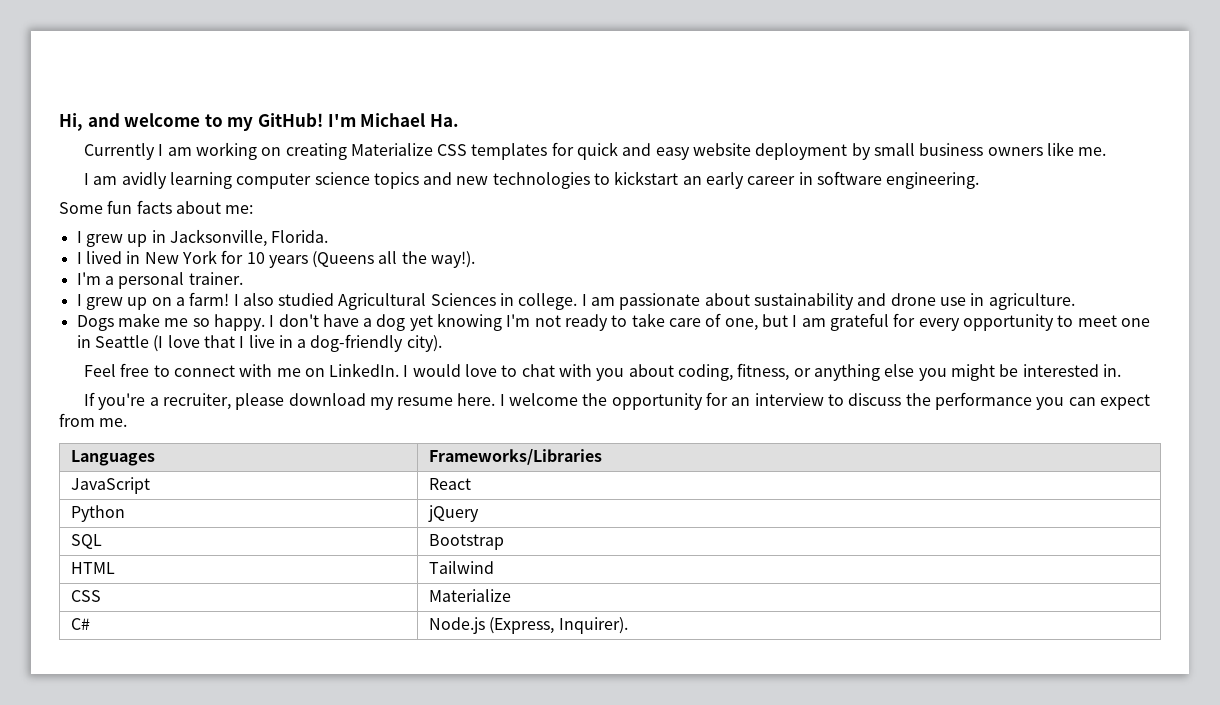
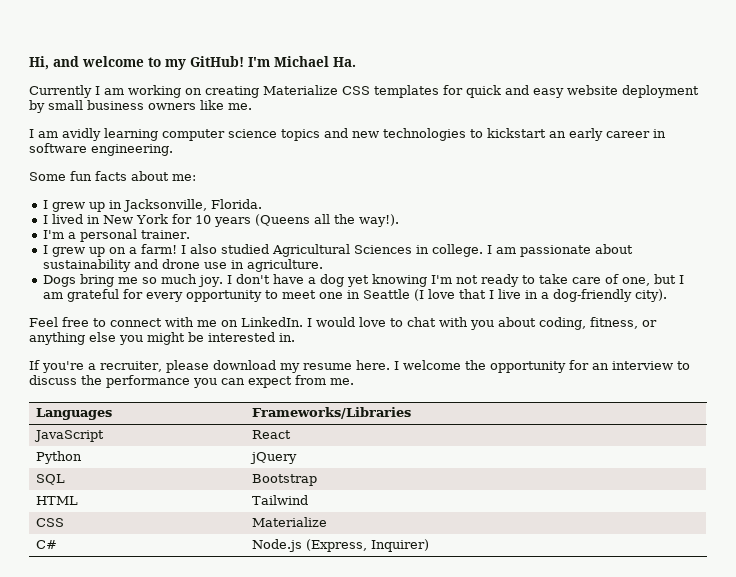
[117,313,160,327] make -> [79,274,114,287] bring
[213,314,265,331] happy. -> [160,274,223,287] much joy.
[558,617,628,634] Inquirer). -> [370,539,429,552] Inquirer)

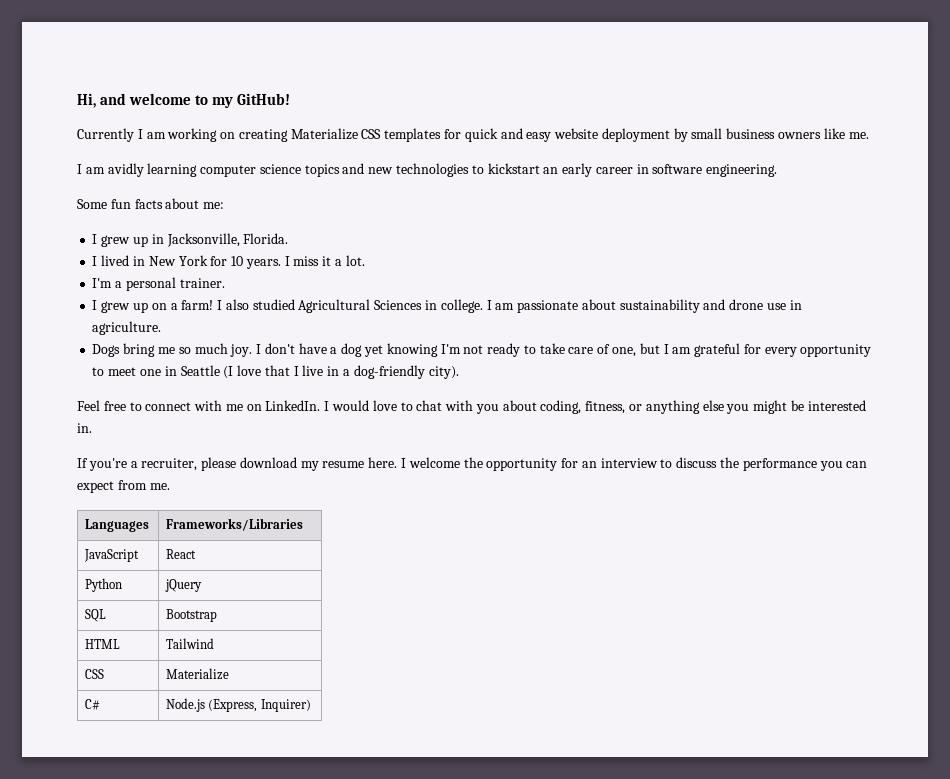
[248,56,356,67] I'm Michael Ha. -> (290, 99) none
[213,214,399,227] years (Queens all the way!). -> [245,255,365,269] years. I miss it a lot.

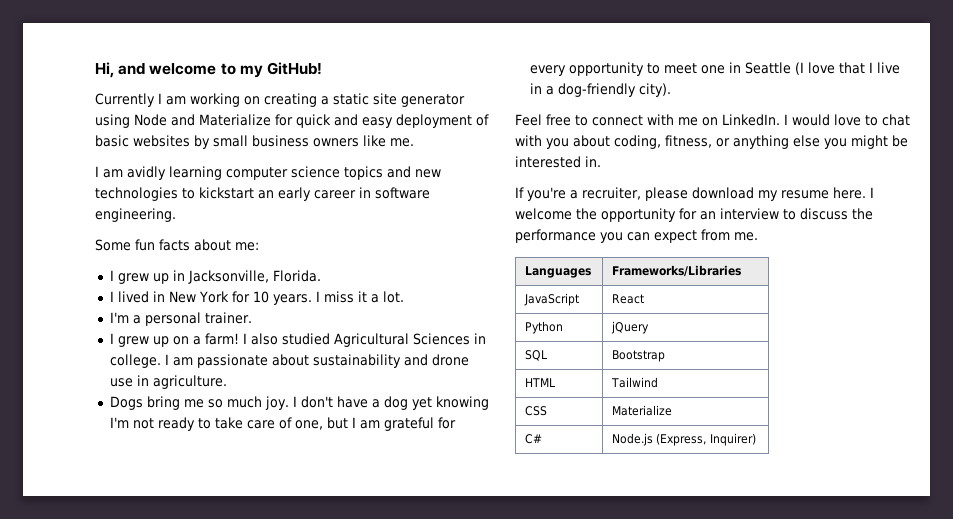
[290,128,670,142] Materialize CSS templates for quick and easy website deployment -> [321,93,465,107] [95,114,489,128] [95,135,190,147] a static site generator using Node and Materialize for quick and easy deployment of basic websites

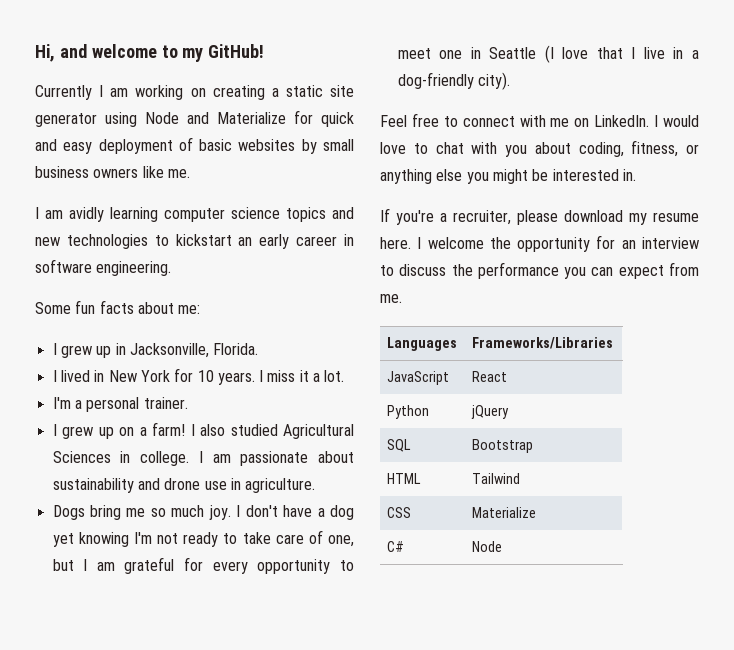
[612,433,756,446] Node.js (Express, Inquirer) -> [472,541,503,552] Node

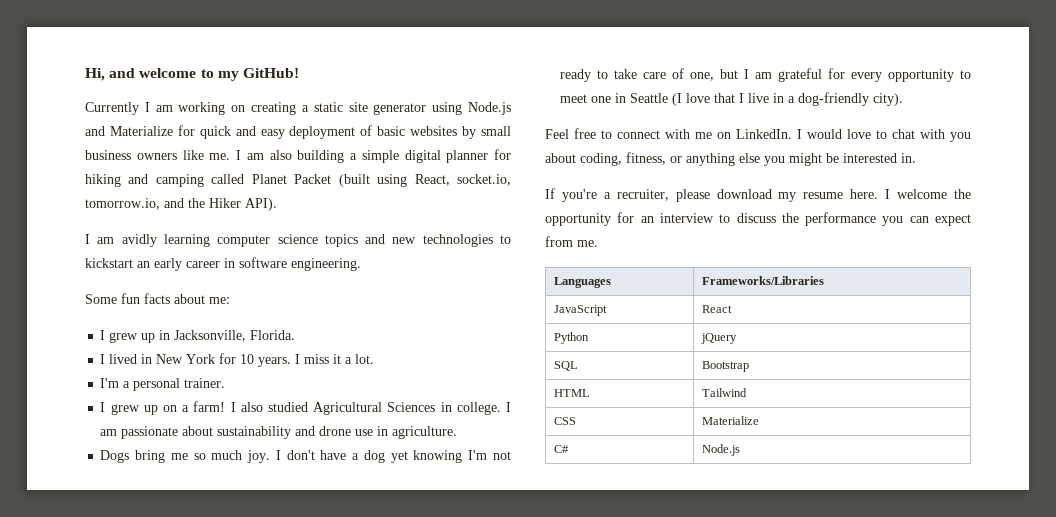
[145,112,179,124] Node -> [467,102,511,115] Node.js
(190, 173) none -> [236,149,511,163] [85,174,512,187] [85,198,277,211] I am also building a simple digital planner for hiking and camping called Planet Packet (built using React, socket.io, tomorrow.io, and the Hiker API).
[472,541,503,552] Node -> [701,444,740,456] Node.js

